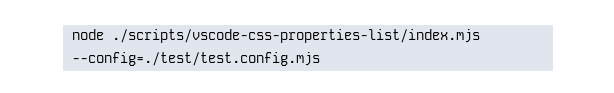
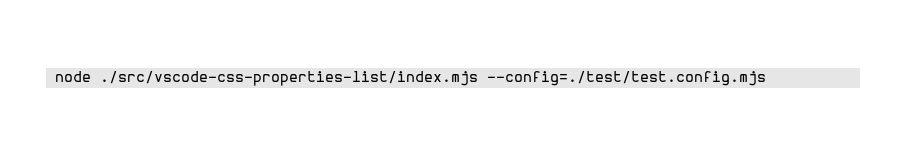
[111,29,480,43] ./scripts/vscode-css-properties-list/index.mjs -> [100,71,479,86] ./src/vscode-css-properties-list/index.mjs

